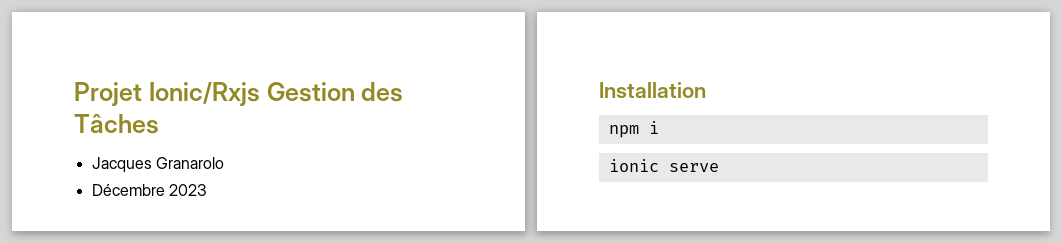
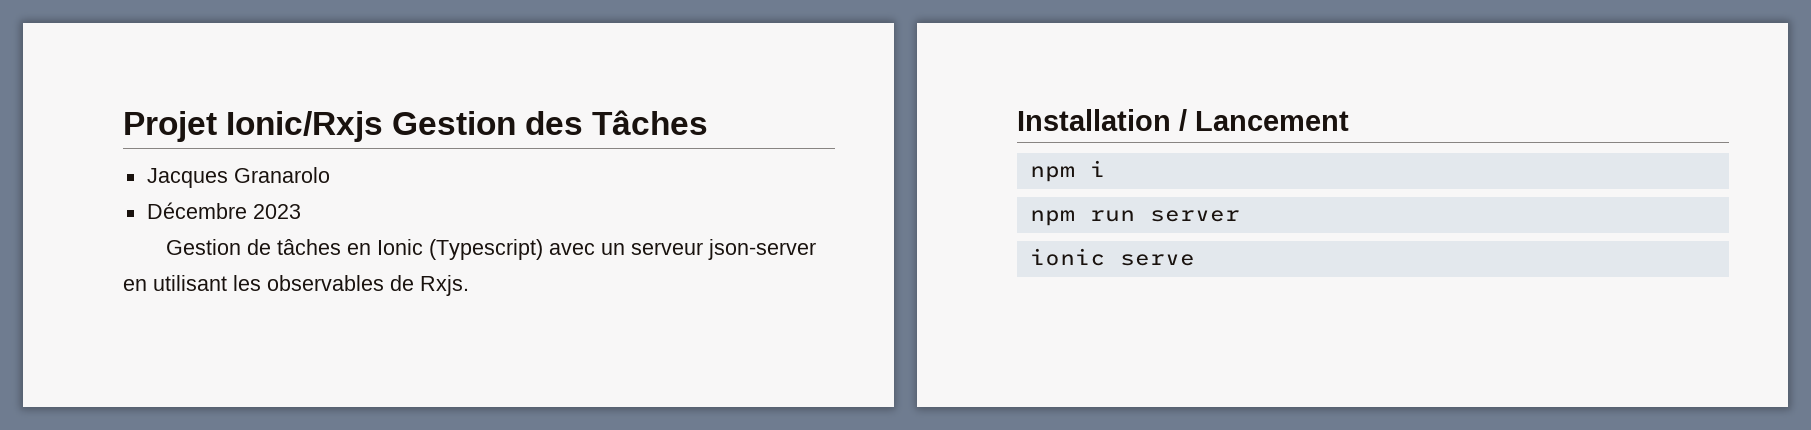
(207, 190) none -> [165,239,816,260] [123,275,469,296] // Gestion de tâches en Ionic (Typescript) avec un serveur json-server en utilisant les observables de Rxjs.
(706, 90) none -> [1179,109,1349,131] / Lancement
(659, 127) none -> [1029,210,1240,226] // npm run server

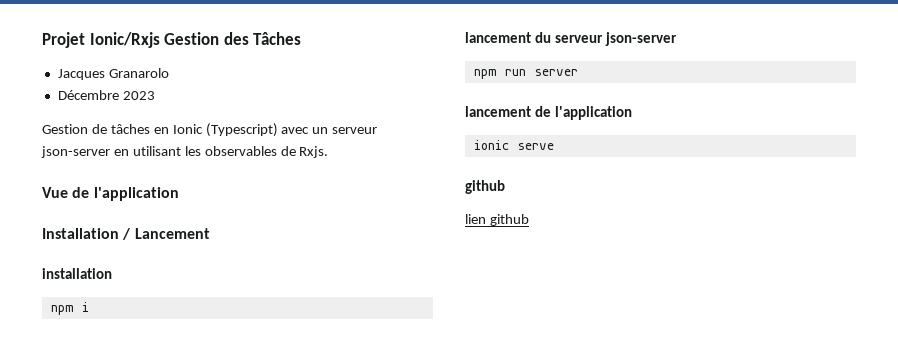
(469, 285) none -> [42,187,179,201] // Vue de l'application
(1349, 121) none -> [42,268,112,279] // installation
(1105, 168) none -> [465,32,678,46] // lancement du serveur json-server
(1240, 216) none -> [465,106,633,120] // lancement de l'application
(1195, 260) none -> [465,180,505,194] [465,214,529,226] // github // lien github

